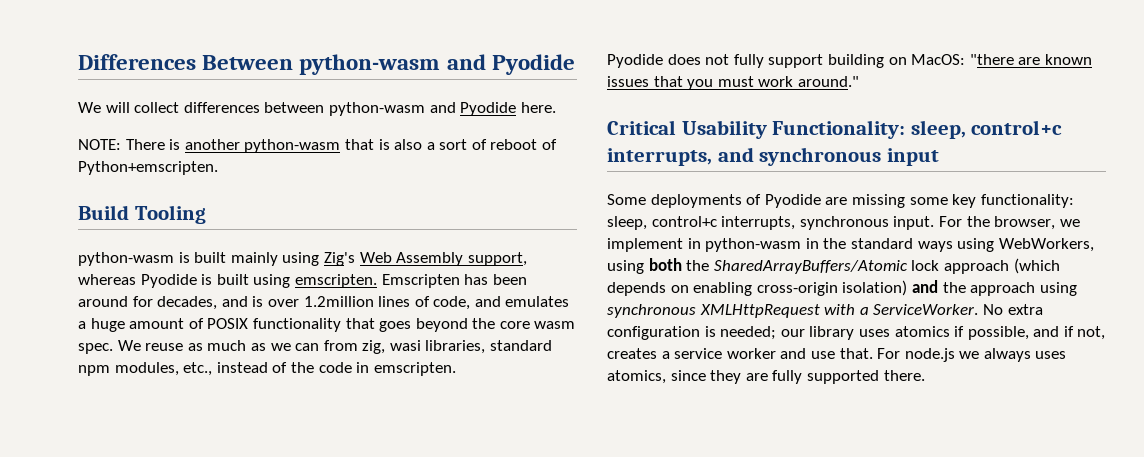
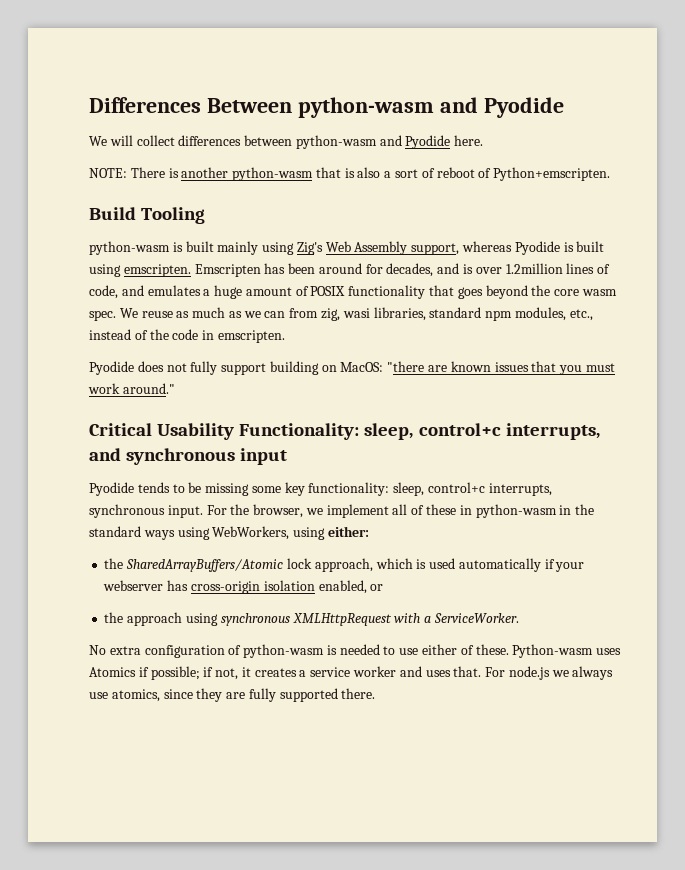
[607,194,848,208] Some deployments of Pyodide are -> [89,482,202,496] Pyodide tends to be
(683, 245) none -> [392,504,457,515] all of these
[648,258,682,271] both -> [327,526,369,537] either: //
[943,258,1060,274] [607,280,938,296] approach (which depends on enabling cross-origin isolation) and -> [314,558,585,572] [103,580,384,594] approach, which is used automatically if your webserver has cross-origin isolation enabled, or //
(979, 309) none -> (519, 618) //
[704,326,1060,340] is needed; our library uses atomics if possible, and -> [228,644,622,658] [89,666,200,680] of python-wasm is needed to use either of these. Python-wasm uses Atomics if possible;
(1106, 333) none -> [241,667,251,677] it
[810,351,835,359] use -> [425,670,451,677] uses
[1035,351,1067,359] uses -> [89,692,108,699] use

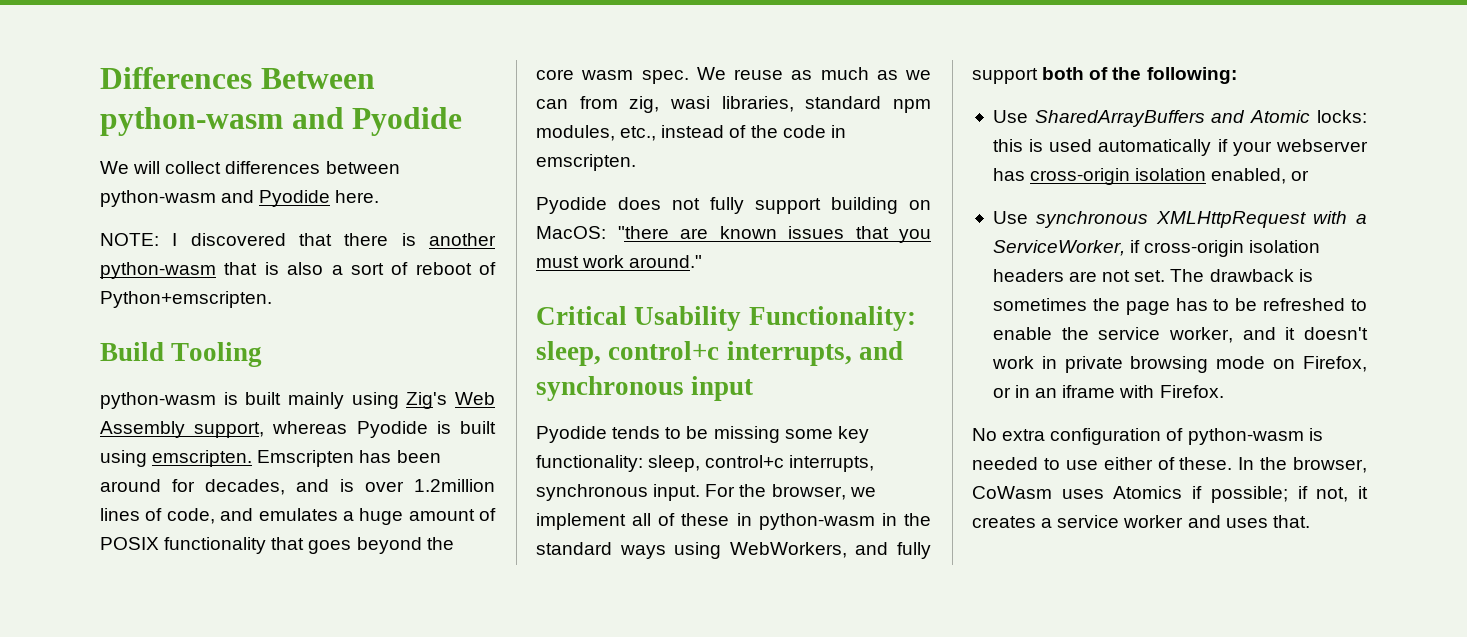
[130,167,165,178] There -> [172,233,389,246] I discovered that there
[293,526,369,540] [104,558,413,572] using either: // the SharedArrayBuffers/Atomic lock approach, which -> [855,542,931,559] [972,67,1237,84] [992,110,1367,127] [992,139,1023,152] and fully support both of the following: // Use SharedArrayBuffers and Atomic locks: this
[104,612,218,626] the approach using -> [992,211,1028,224] Use
[433,613,519,623] ServiceWorker. -> [992,240,1321,257] [992,269,1313,282] [992,298,1367,315] [992,327,1368,343] [991,356,1367,373] [992,385,1224,398] ServiceWorker, if cross-origin isolation headers are not set. The drawback is sometimes the page has to be refreshed to enable the service worker, and it doesn't work in private browsing mode on Firefox, or in an iframe with Firefox.
[512,644,594,658] Python-wasm -> [1238,457,1367,473] [972,486,1052,499] In the browser, CoWasm
[485,666,614,680] [89,688,376,702] For node.js we always use atomics, since they are fully supported there. -> (1310, 521) none

